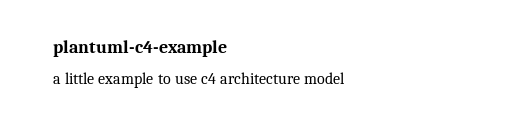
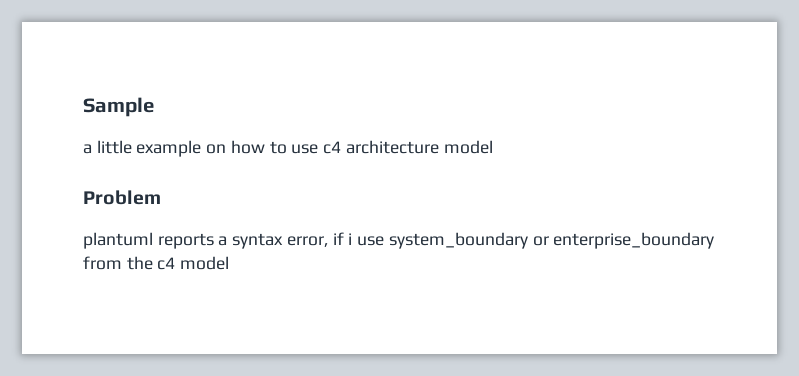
[53,40,227,57] plantuml-c4-example -> [83,97,154,117] Sample
(154, 80) none -> [206,140,265,154] on how
(346, 78) none -> [83,190,161,205] [83,232,715,249] [83,256,230,270] // Problem // plantuml reports a syntax error, if i use system_boundary or enterprise_boundary from the c4 model

